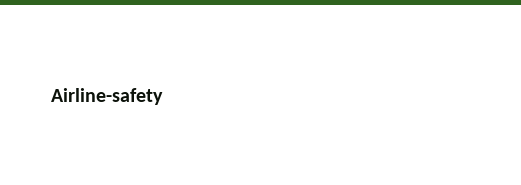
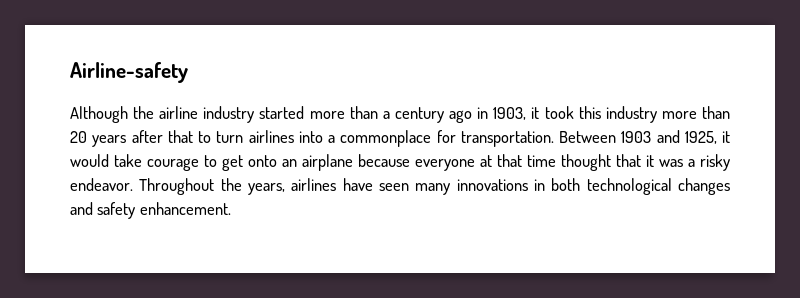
(163, 96) none -> [70,106,731,123] [70,130,730,147] [70,154,730,171] [70,178,730,195] [70,202,231,219] // Although the airline industry started more than a century ago in 1903, it took this industry more than 20 years after that to turn airlines into a commonplace for transportation. Between 1903 and 1925, it would take courage to get onto an airplane because everyone at that time thought that it was a risky endeavor. Throughout the years, airlines have seen many innovations in both technological changes and safety enhancement.

